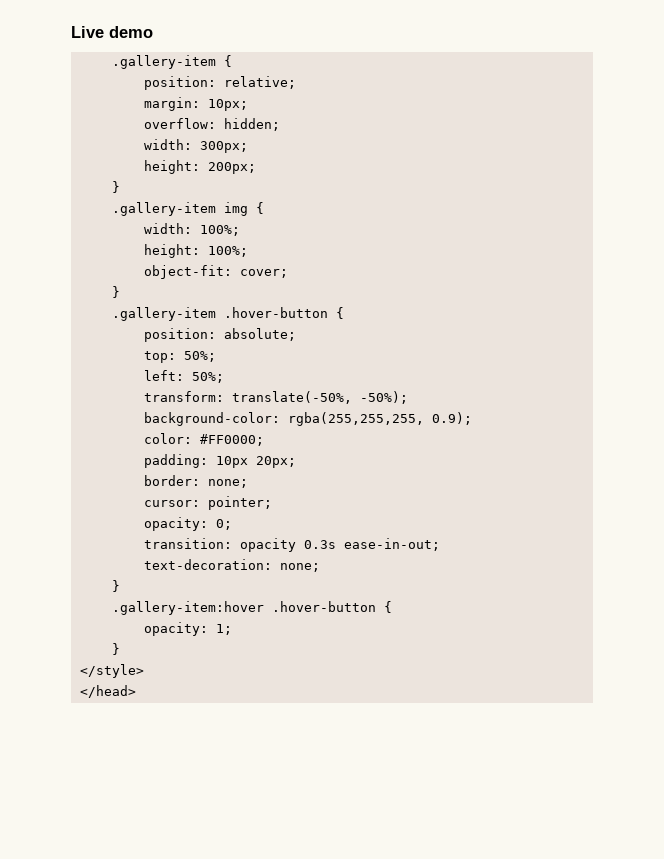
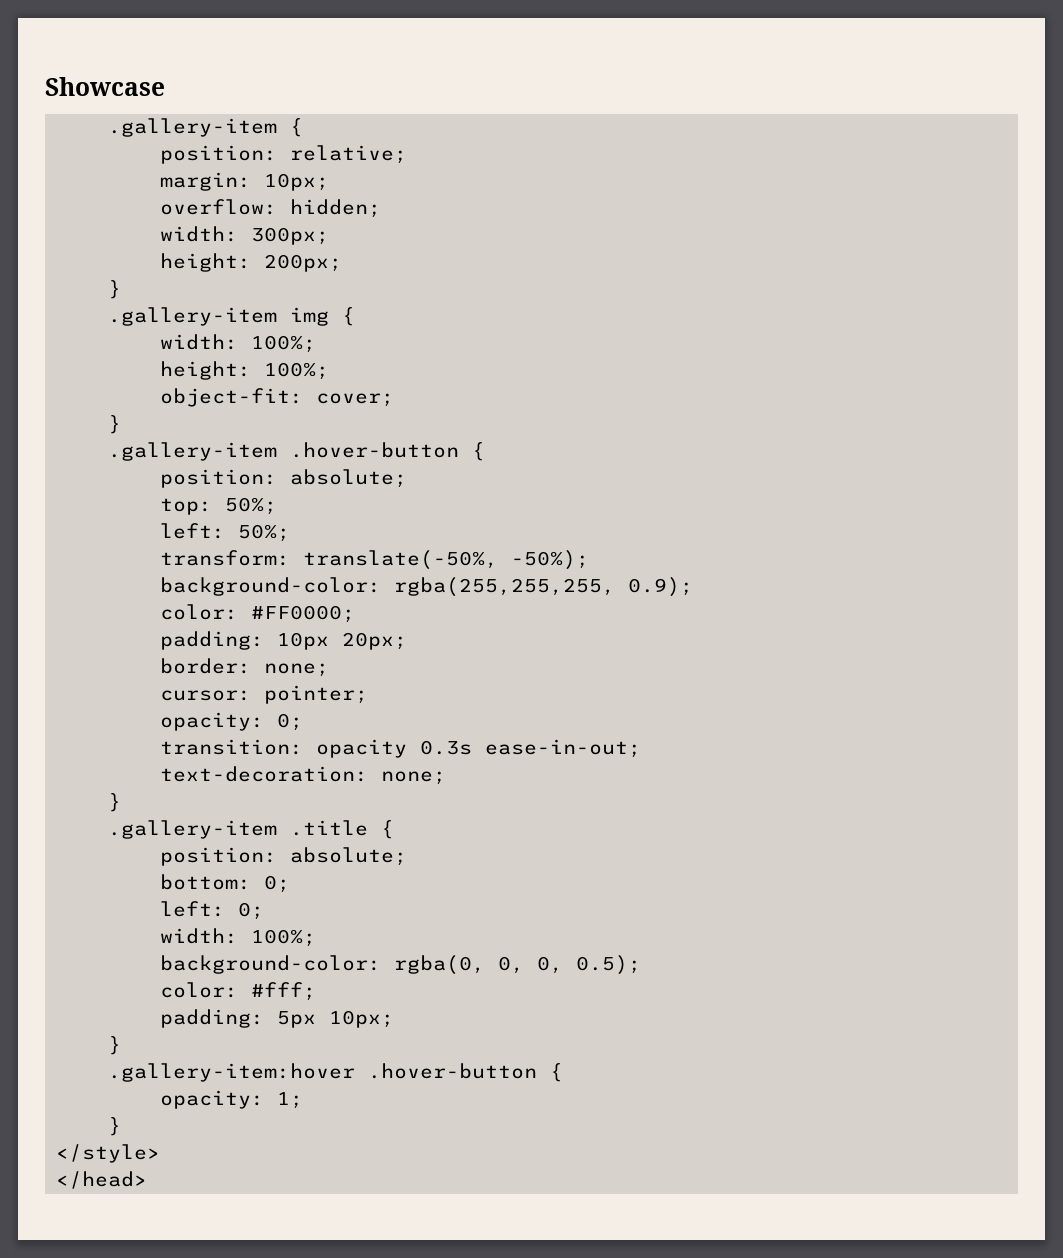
[71,26,153,38] Live demo -> [45,77,165,96] Showcase
(120, 586) none -> [107,820,394,839] [159,847,407,866] [159,874,290,893] [159,901,264,920] [159,928,316,947] [159,955,641,975] [159,982,316,1001] [159,1009,394,1028] [107,1036,121,1055] // .gallery-item .title { // position: absolute; // bottom: 0; // left: 0; // width: 100%; // background-color: rgba(0, 0, 0, 0.5); // color: #fff; // padding: 5px 10px; // }

